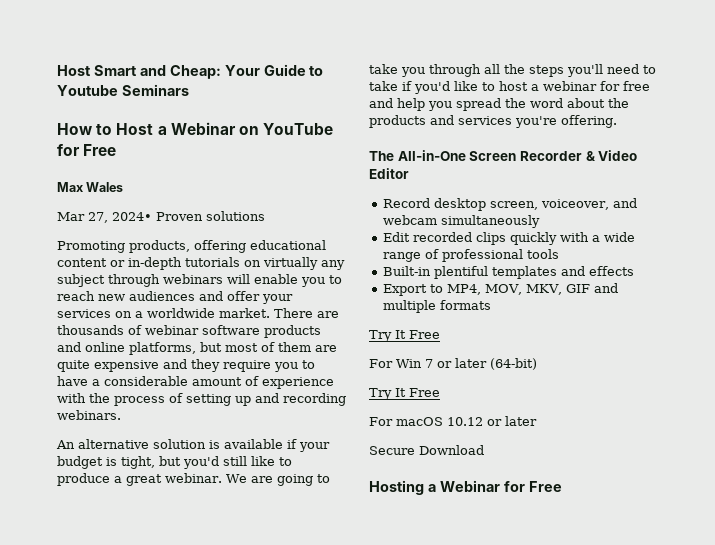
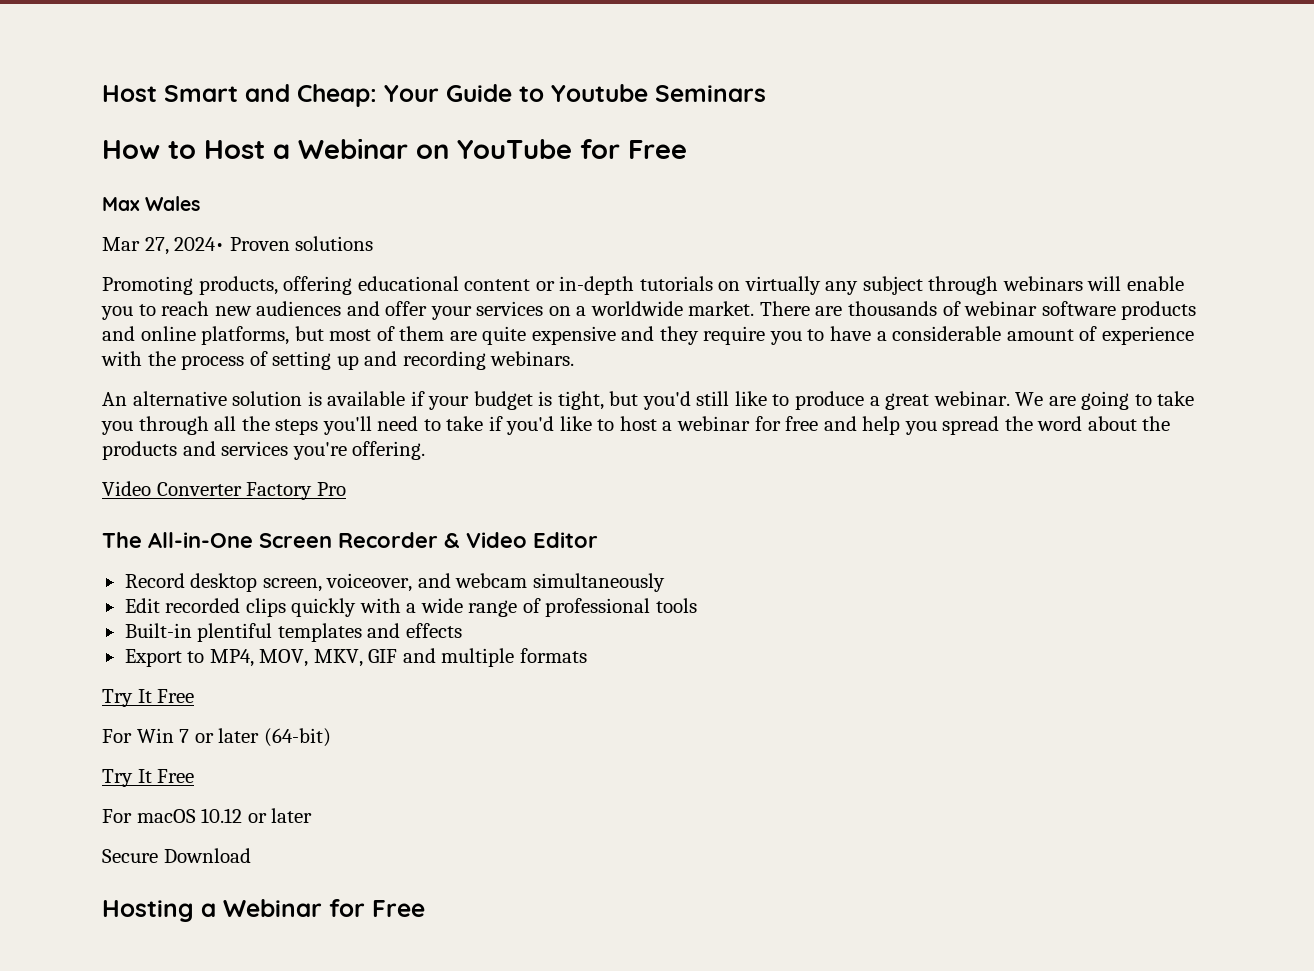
(617, 121) none -> [102,481,346,500] // Video Converter Factory Pro

